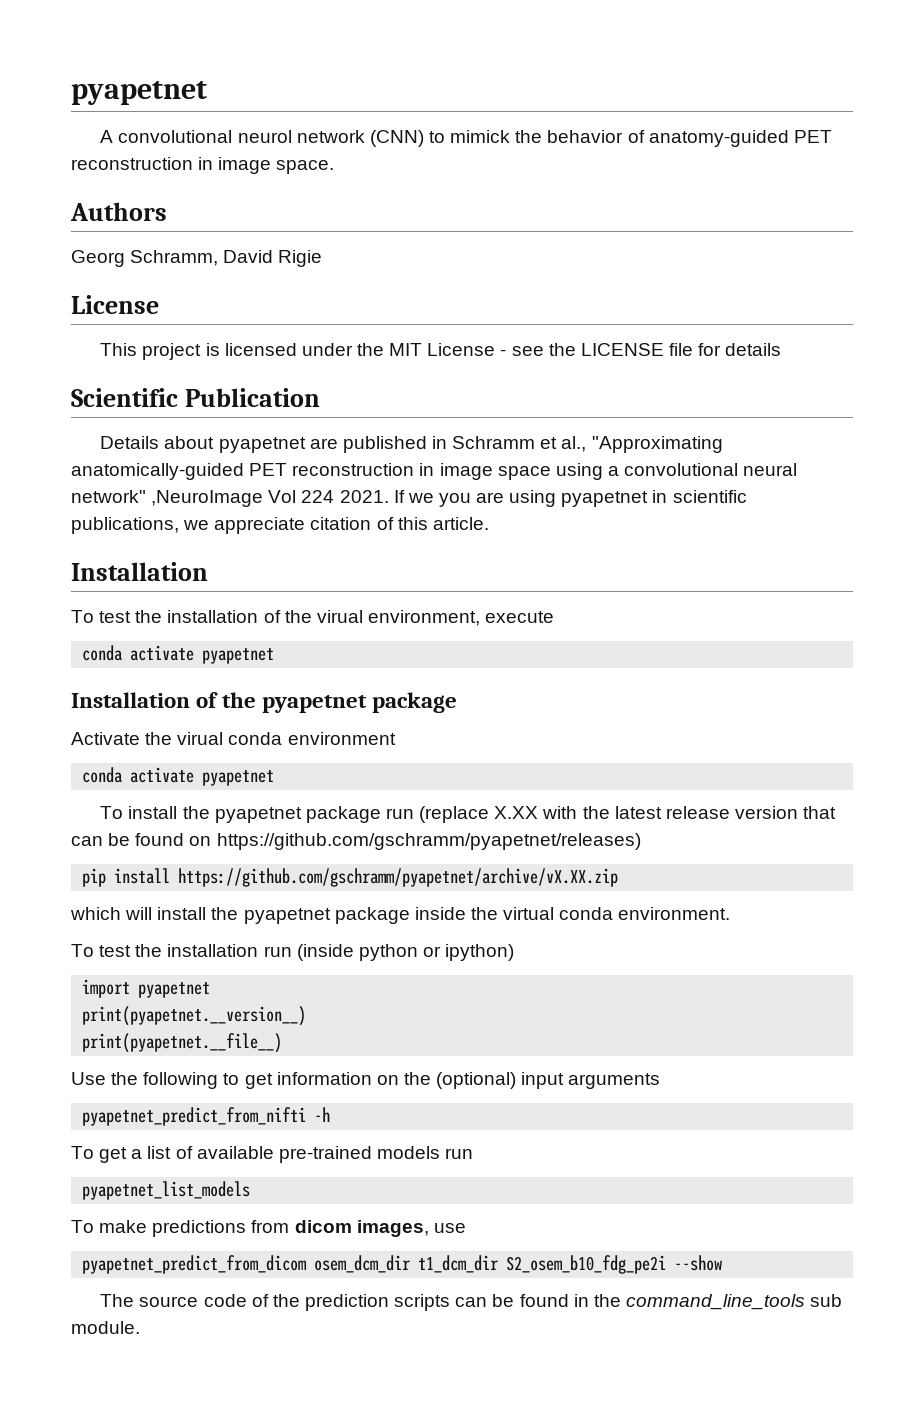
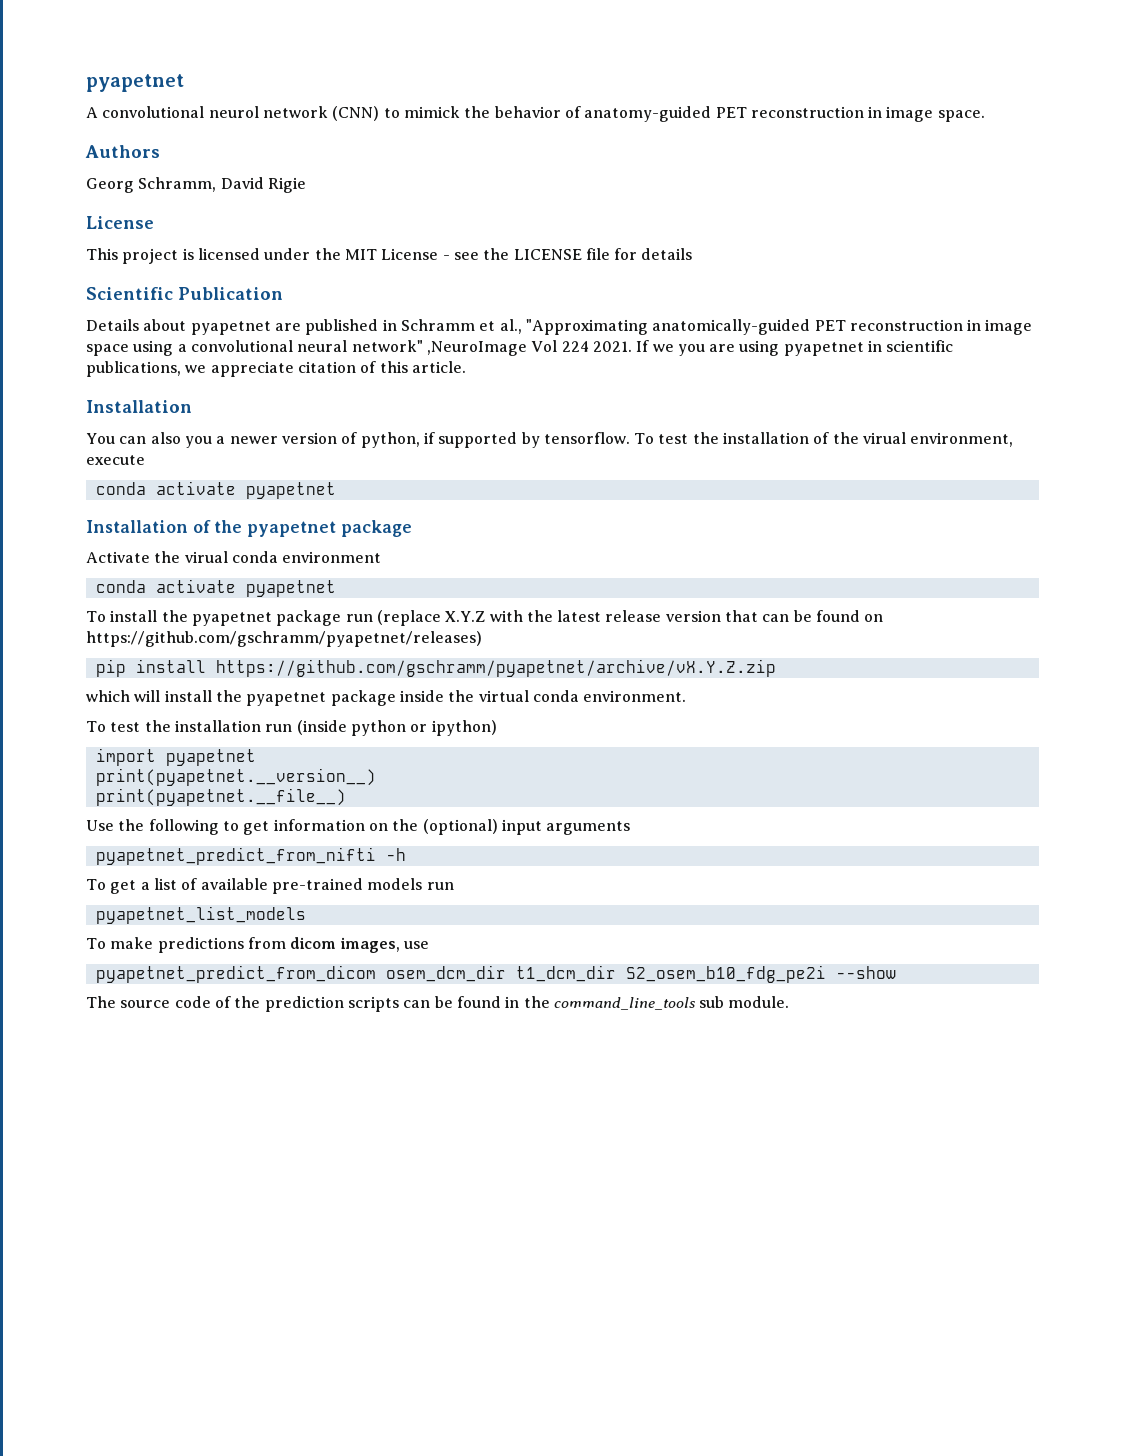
(208, 571) none -> [86,432,630,448] You can also you a newer version of python, if supported by tensorflow.
[494,806,539,819] X.XX -> [445,611,486,622] X.Y.Z
[178,868,619,887] https://github.com/gschramm/pyapetnet/archive/vX.XX.zip -> [215,659,776,677] https://github.com/gschramm/pyapetnet/archive/vX.Y.Z.zip

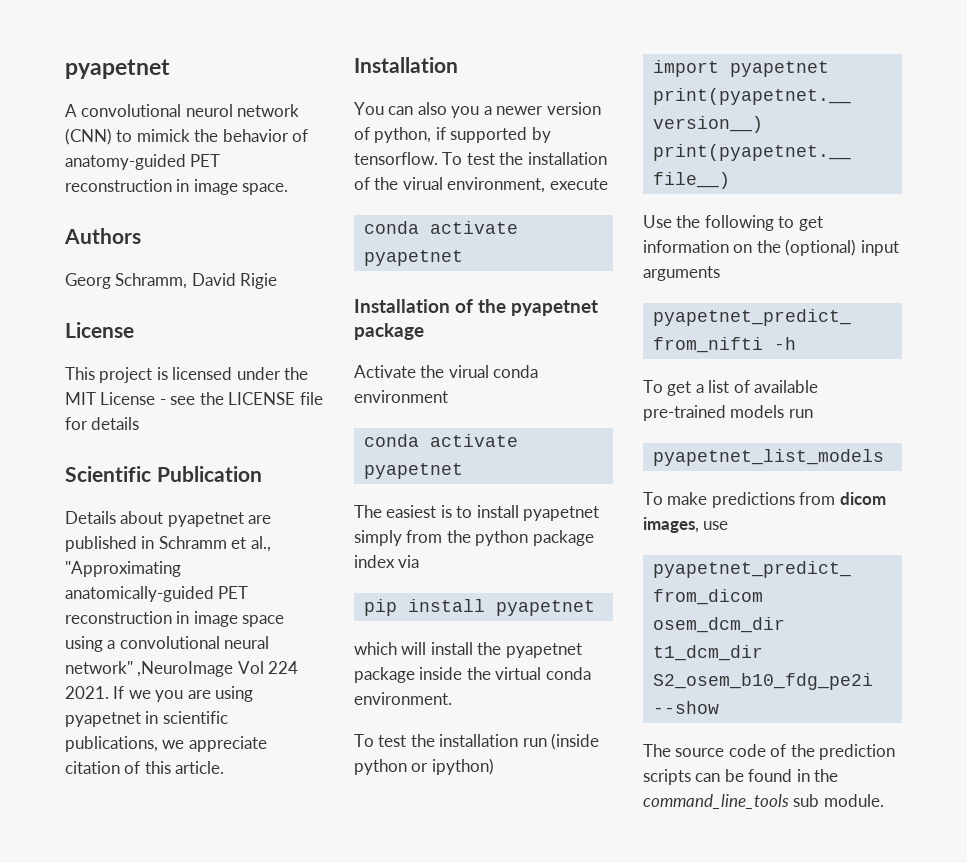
[86,610,884,626] [86,631,482,647] To install the pyapetnet package run (replace X.Y.Z with the latest release version that can be found on https://github.com/gschramm/pyapetnet/releases) -> [354,505,600,521] [354,530,594,546] [354,555,420,568] The easiest is to install pyapetnet simply from the python package index via
[215,659,776,677] https://github.com/gschramm/pyapetnet/archive/vX.Y.Z.zip -> [495,600,595,616] pyapetnet

